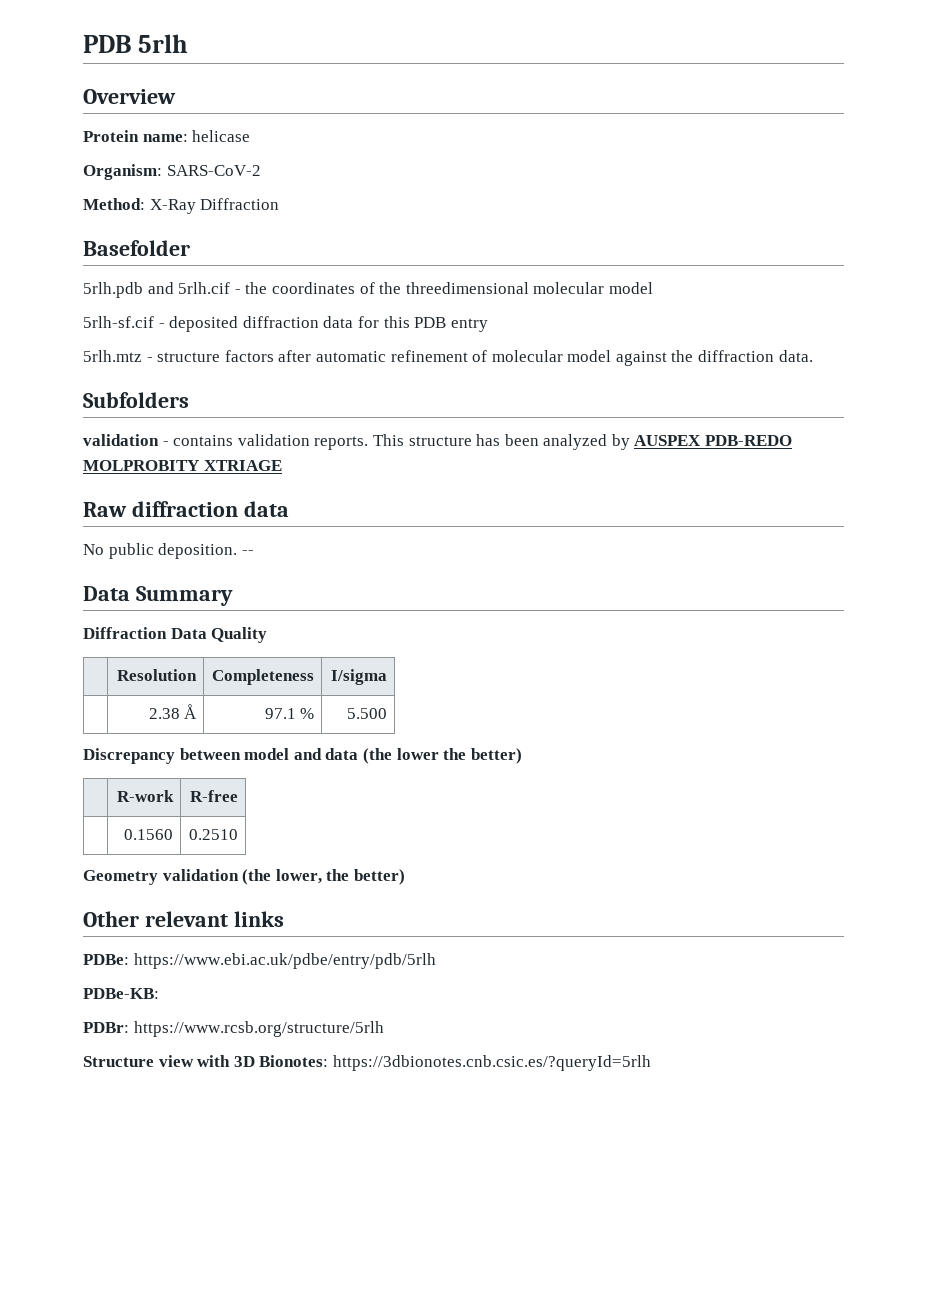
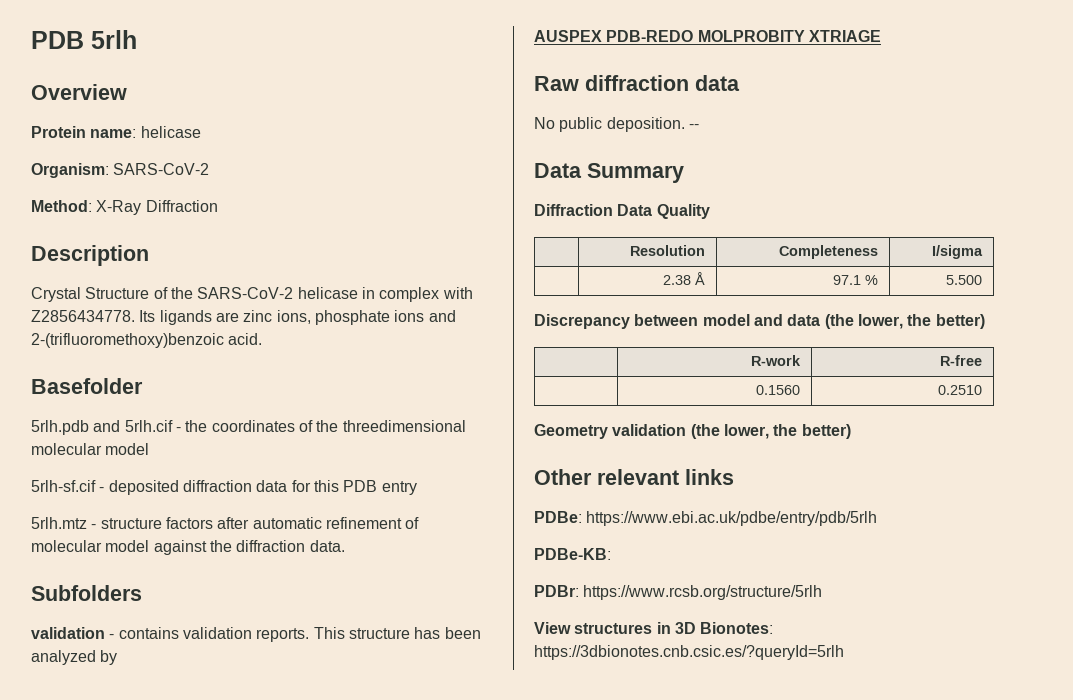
(280, 204) none -> [31,245,149,266] [31,287,473,302] [31,310,456,325] [31,333,263,348] // Description // Crystal Structure of the SARS-CoV-2 helicase in complex with Z2856434778. Its ligands are zinc ions, phosphate ions and 2-(trifluoromethoxy)benzoic acid.
(630, 442) none -> (118, 657) //
[396,748,439,760] lower -> [857,314,903,329] lower,
[83,1055,231,1067] Structure view with -> [534,622,671,634] View structures in

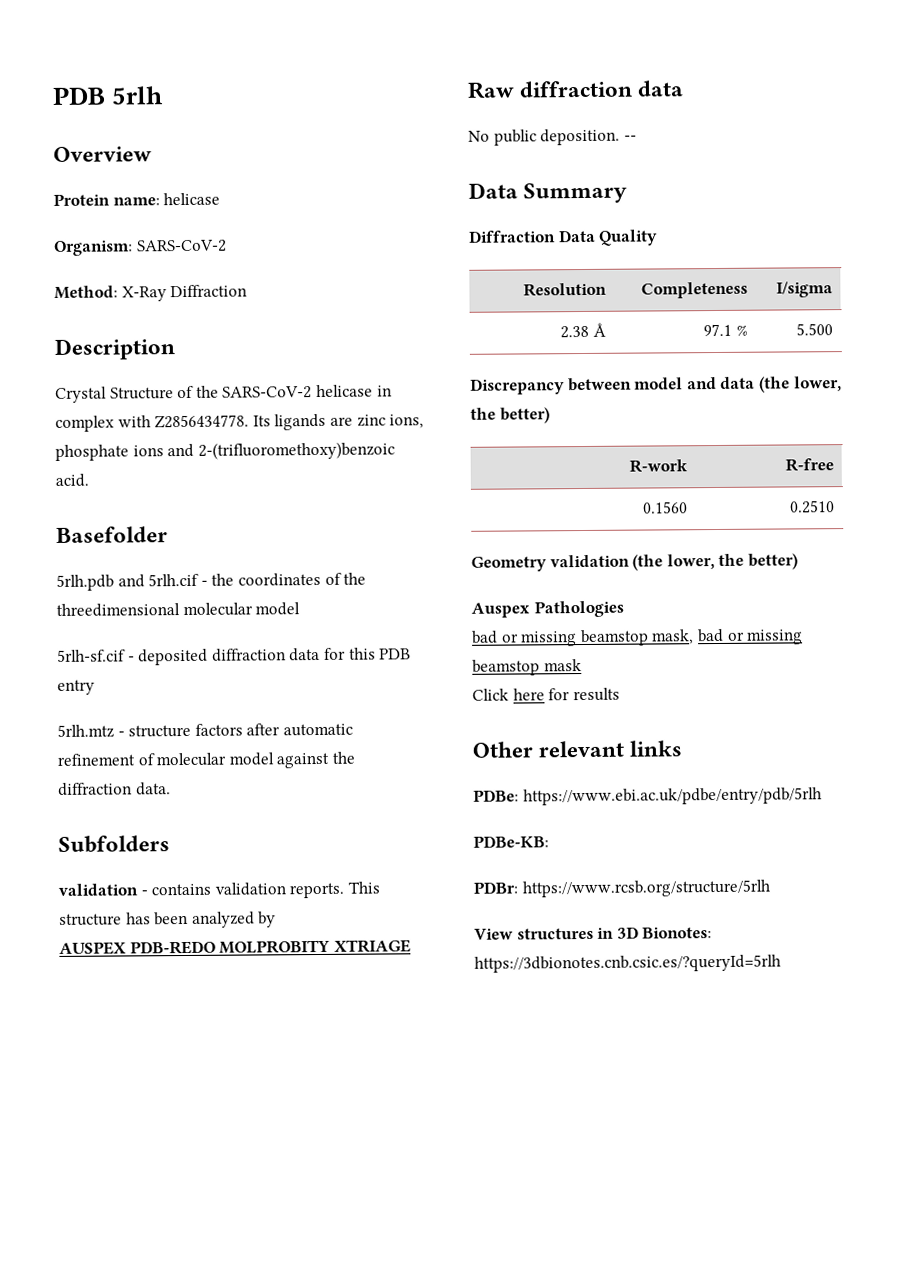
(851, 431) none -> [471,600,624,618] [471,628,804,647] [472,659,582,676] [472,687,620,702] // Auspex Pathologies // bad or missing beamstop mask, bad or missing beamstop mask // Click here for results

